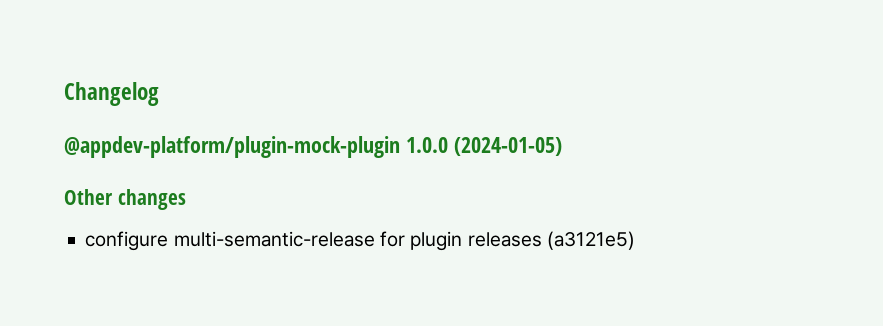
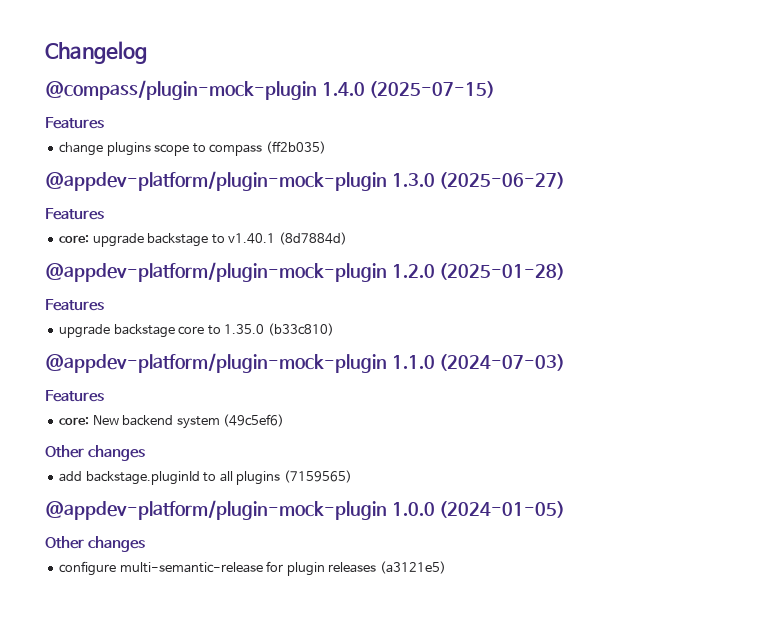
(159, 94) none -> [45,80,496,100] [45,117,104,129] [59,141,326,156] [45,171,566,191] [45,208,104,220] [59,232,347,247] [45,262,566,282] [45,299,104,311] [59,323,334,338] [45,353,566,373] [45,390,104,402] [59,414,285,429] [45,445,146,461] [59,470,352,485] // @compass/plugin-mock-plugin 1.4.0 (2025-07-15) // Features // change plugins scope to compass (ff2b035) // @appdev-platform/plugin-mock-plugin 1.3.0 (2025-06-27) // Features // core: upgrade backstage to v1.40.1 (8d7884d) // @appdev-platform/plugin-mock-plugin 1.2.0 (2025-01-28) // Features // upgrade backstage core to 1.35.0 (b33c810) // @appdev-platform/plugin-mock-plugin 1.1.0 (2024-07-03) // Features // core: New backend system (49c5ef6) // Other changes // add backstage.pluginId to all plugins (7159565)

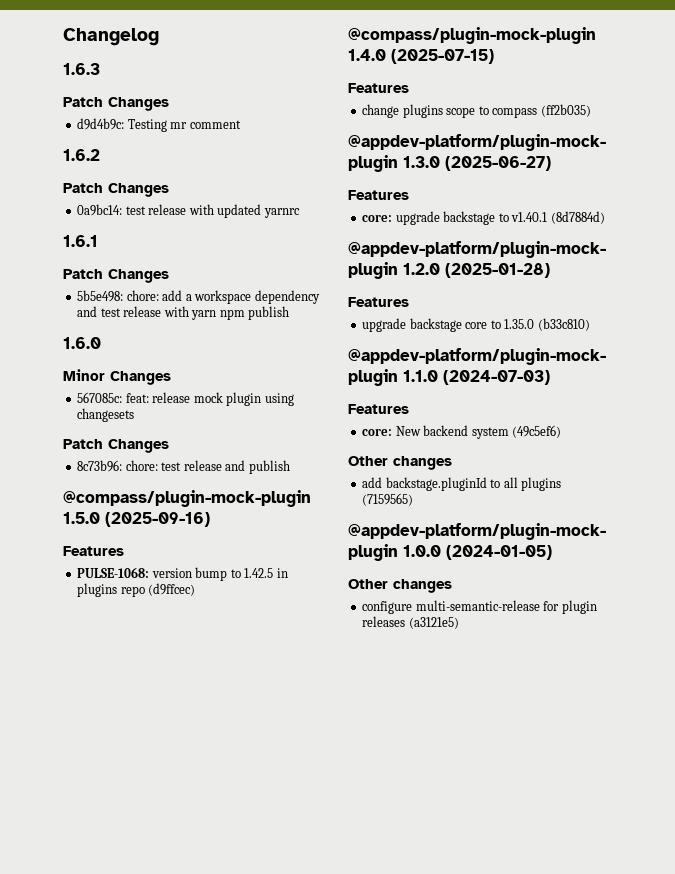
(147, 52) none -> [63,63,100,75] [63,97,169,111] [77,118,241,132] [63,149,100,161] [63,183,169,197] [77,204,300,218] [63,235,98,247] [63,269,169,283] [77,290,320,304] [77,306,290,320] [63,337,101,349] [63,369,171,385] [77,392,294,406] [77,408,135,422] [63,439,169,453] [77,460,290,474] [63,490,311,507] [63,512,210,527] [63,546,124,556] [77,567,288,581] [77,583,196,597] // 1.6.3 // Patch Changes // d9d4b9c: Testing mr comment // 1.6.2 // Patch Changes // 0a9bc14: test release with updated yarnrc // 1.6.1 // Patch Changes // 5b5e498: chore: add a workspace dependency and test release with yarn npm publish // 1.6.0 // Minor Changes // 567085c: feat: release mock plugin using changesets // Patch Changes // 8c73b96: chore: test release and publish // @compass/plugin-mock-plugin 1.5.0 (2025-09-16) // Features // PULSE-1068: version bump to 1.42.5 in plugins repo (d9ffcec)

